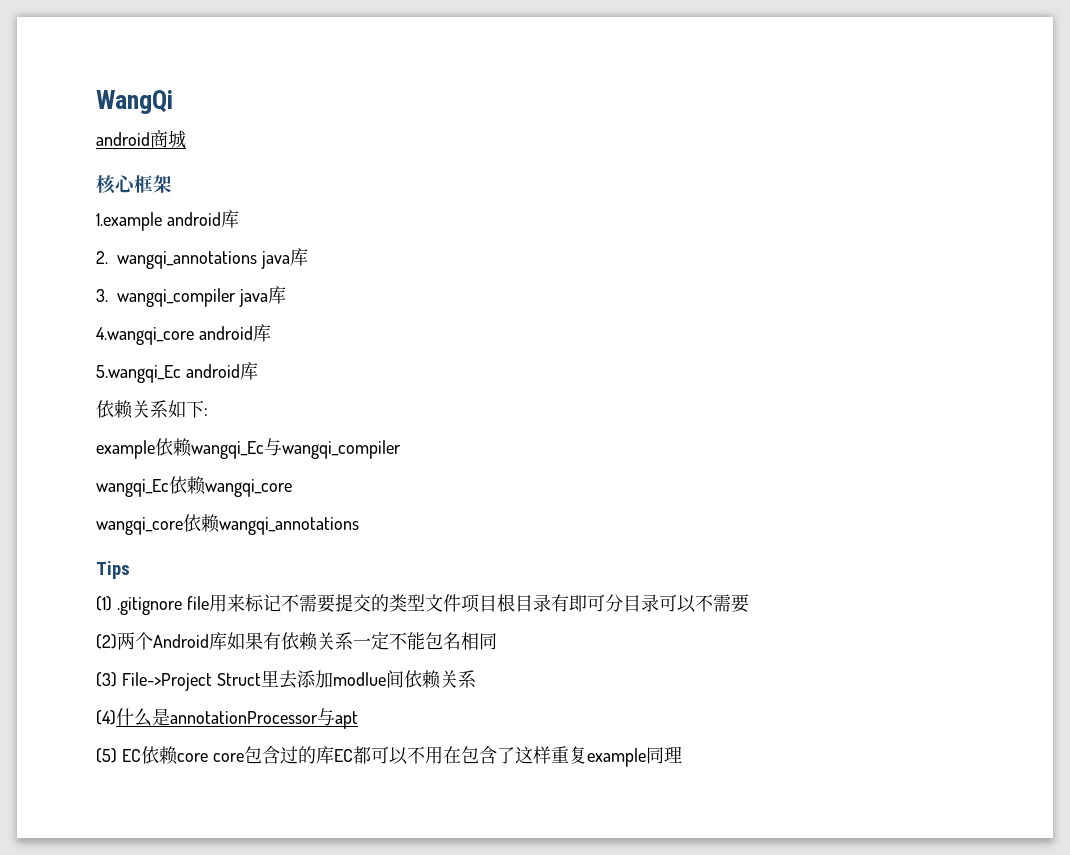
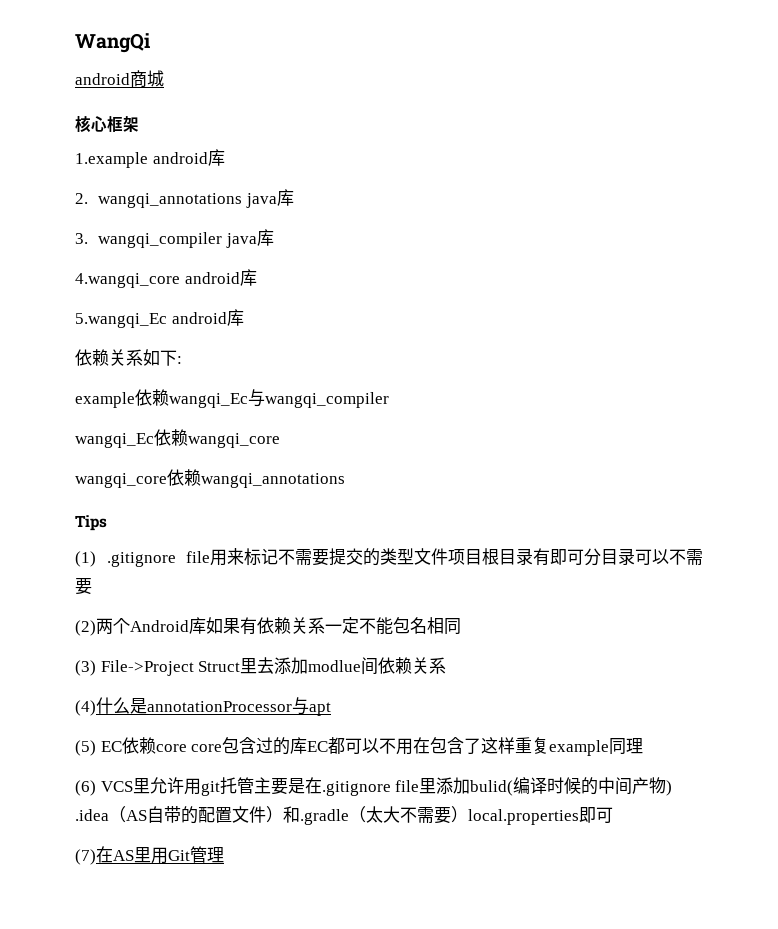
(682, 754) none -> [75,777,673,796] [75,806,613,825] [75,846,224,865] // (6) VCS里允许用git托管主要是在.gitignore file里添加bulid(编译时候的中间产物) .idea（AS自带的配置文件）和.gradle（太大不需要）local.properties即可 // (7)在AS里用Git管理

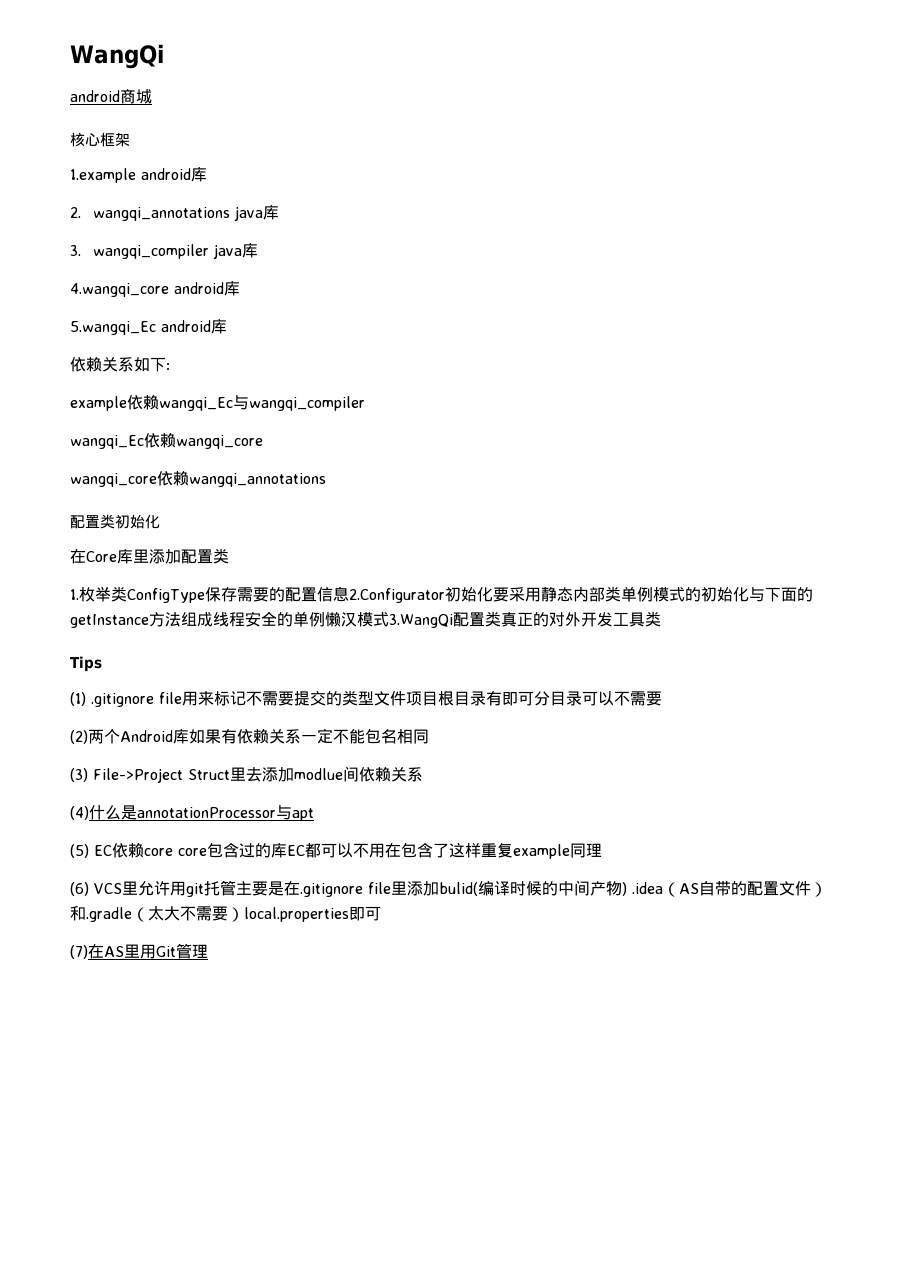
(345, 480) none -> [70,514,160,529] [70,548,229,564] [70,586,813,603] [70,611,661,628] // 配置类初始化 // 在Core库里添加配置类 // 1.枚举类ConfigType保存需要的配置信息2.Configurator初始化要采用静态内部类单例模式的初始化与下面的getInstance方法组成线程安全的单例懒汉模式3.WangQi配置类真正的对外开发工具类

